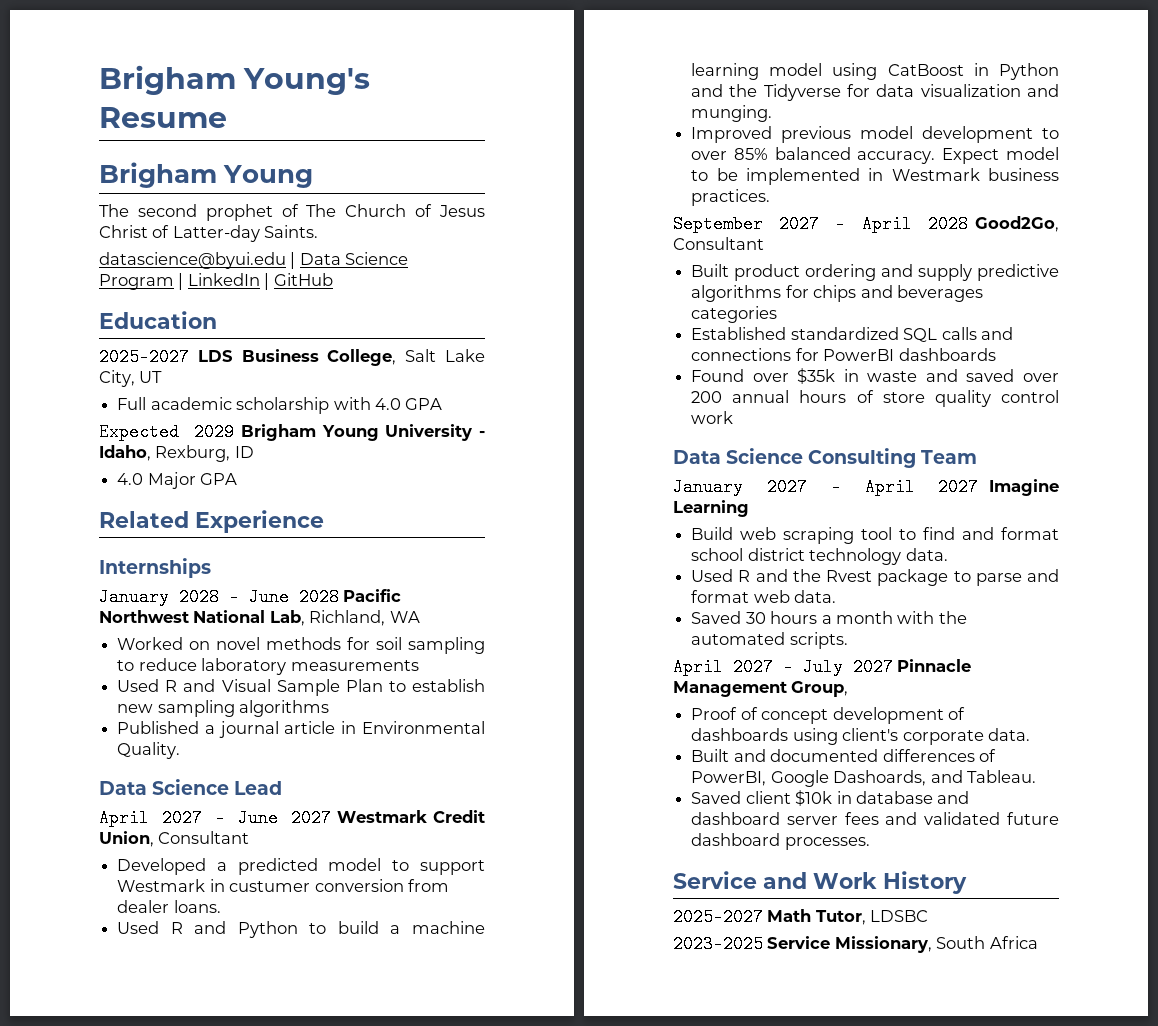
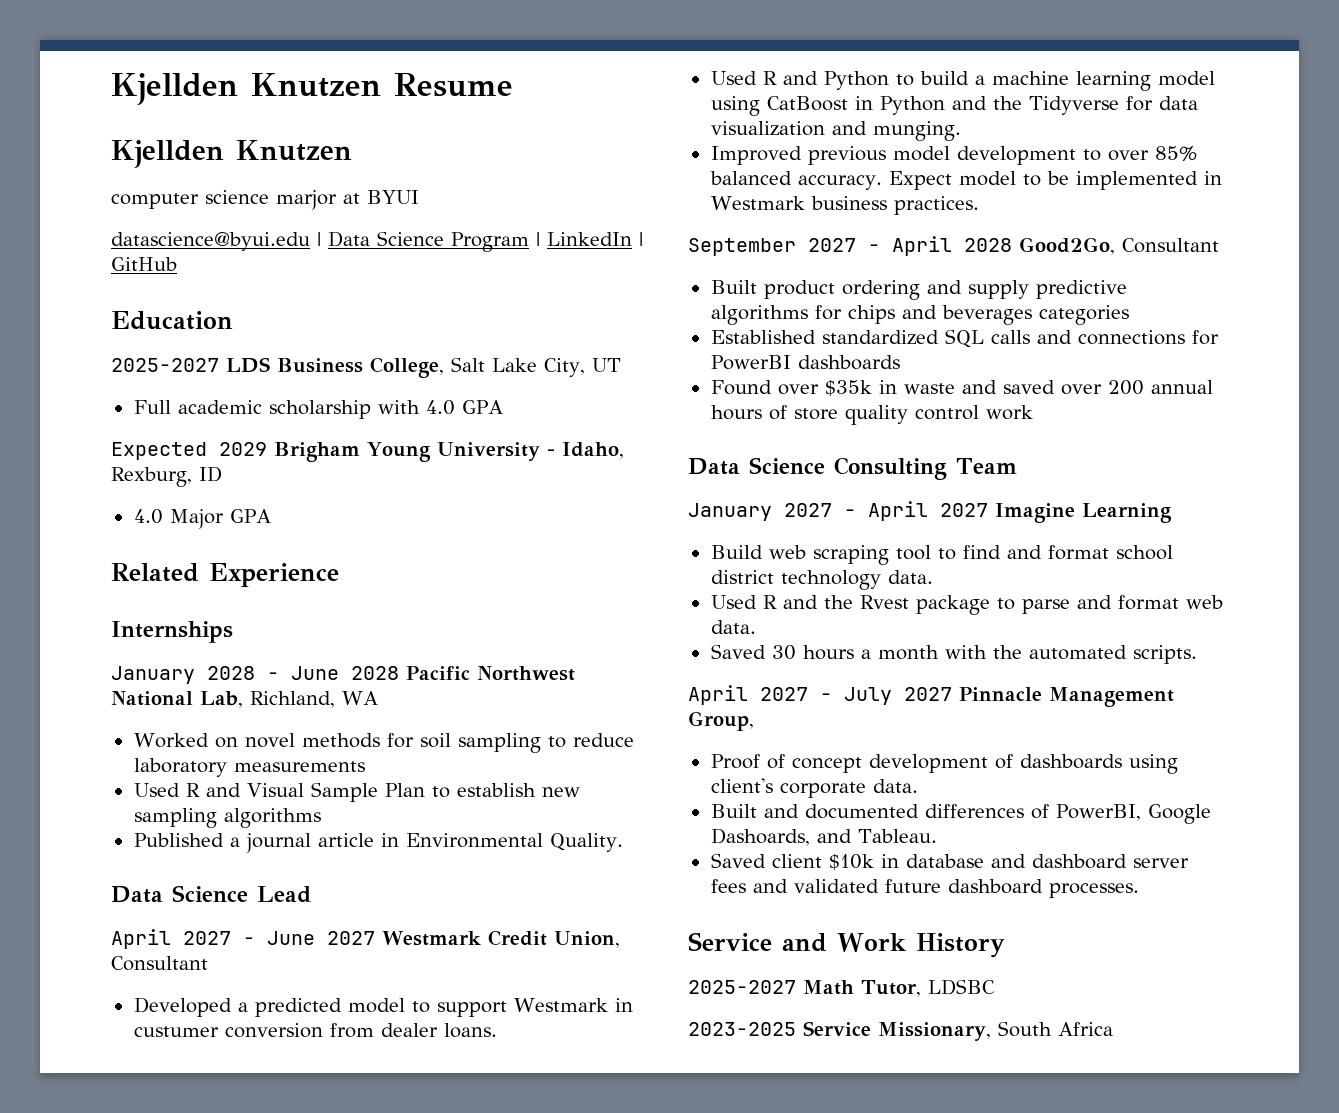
[99,65,371,95] Brigham Young's -> [111,73,381,105] Kjellden Knutzen
[99,162,314,188] [99,204,485,221] [99,225,319,242] Brigham Young // The second prophet of The Church of Jesus Christ of Latter-day Saints. -> [111,140,352,168] [111,190,419,210] Kjellden Knutzen // computer science marjor at BYUI

